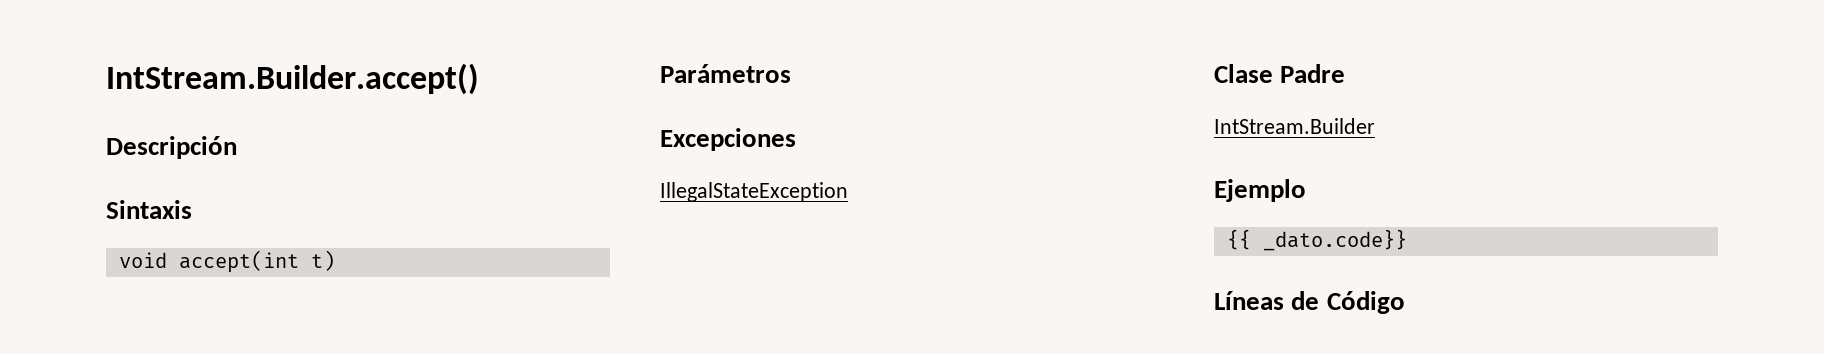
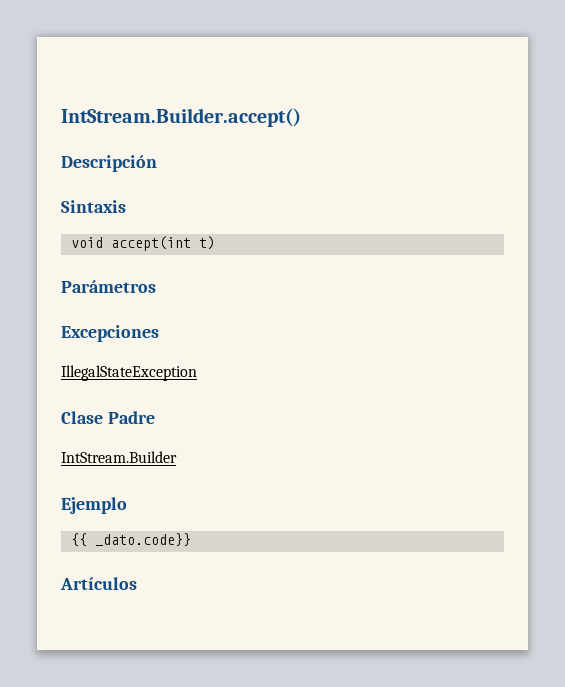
[1214,291,1405,314] Líneas de Código -> [60,577,137,590] Artículos

